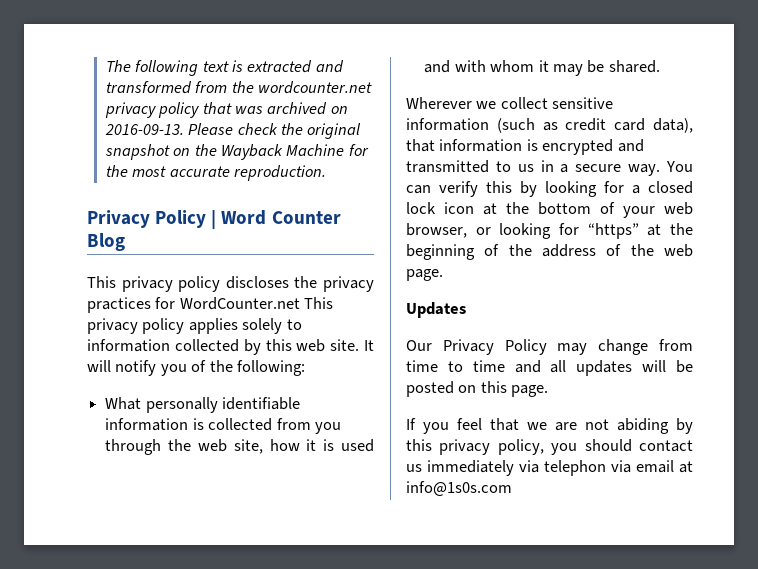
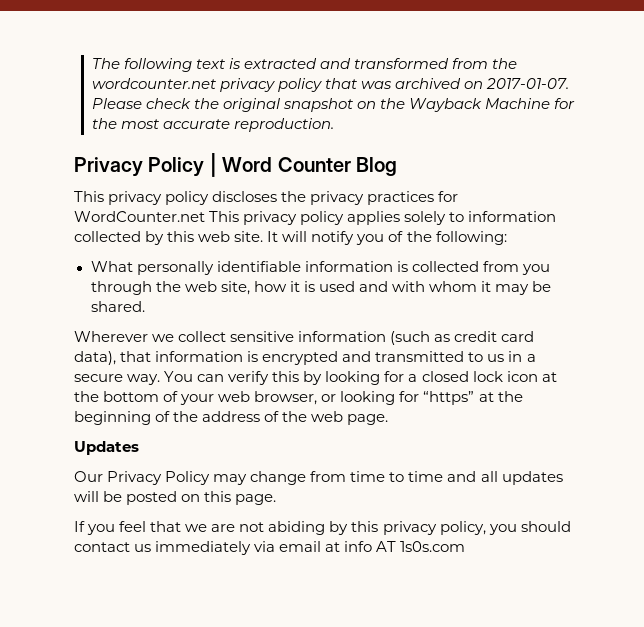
[104,124,184,135] 2016-09-13. -> [486,78,570,89] 2017-01-07.
[544,460,693,476] [406,481,512,496] telephon via email at info@1s0s.com -> [279,541,466,552] email at info AT 1s0s.com

